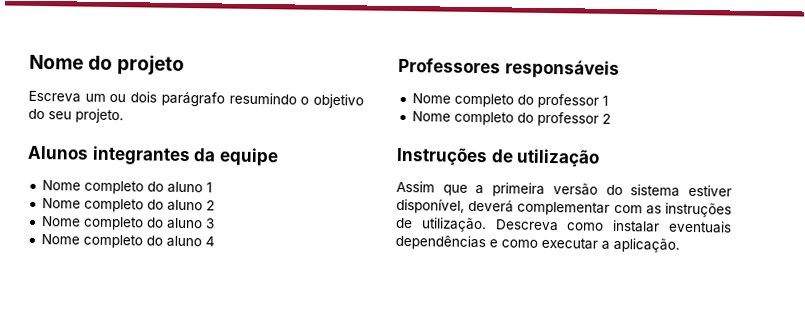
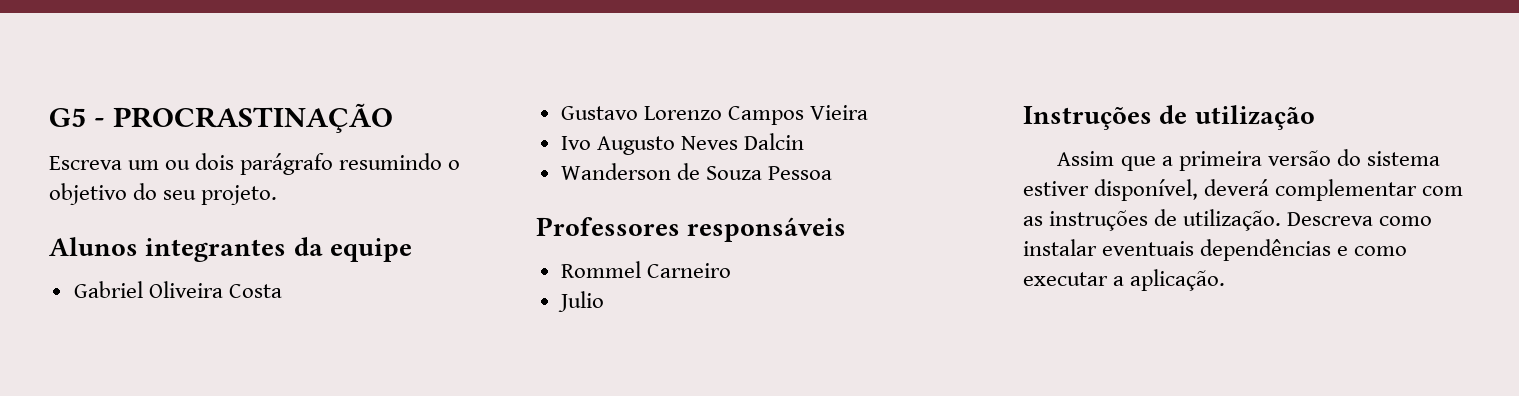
[29,54,186,75] Nome do projeto -> [49,103,394,133] G5 - PROCRASTINAÇÃO
[41,180,212,195] [41,198,215,213] [40,216,215,231] [40,234,215,249] [398,57,620,79] [411,93,608,109] [411,111,611,127] Nome completo do aluno 1 // Nome completo do aluno 2 // Nome completo do aluno 3 // Nome completo do aluno 4 // Professores responsáveis // Nome completo do professor 1 // Nome completo do professor 2 -> [73,281,282,298] [560,105,868,125] [560,133,804,155] [560,163,832,180] [536,217,847,242] [560,261,731,278] [557,291,604,312] Gabriel Oliveira Costa // Gustavo Lorenzo Campos Vieira // Ivo Augusto Neves Dalcin // Wanderson de Souza Pessoa // Professores responsáveis // Rommel Carneiro // Julio

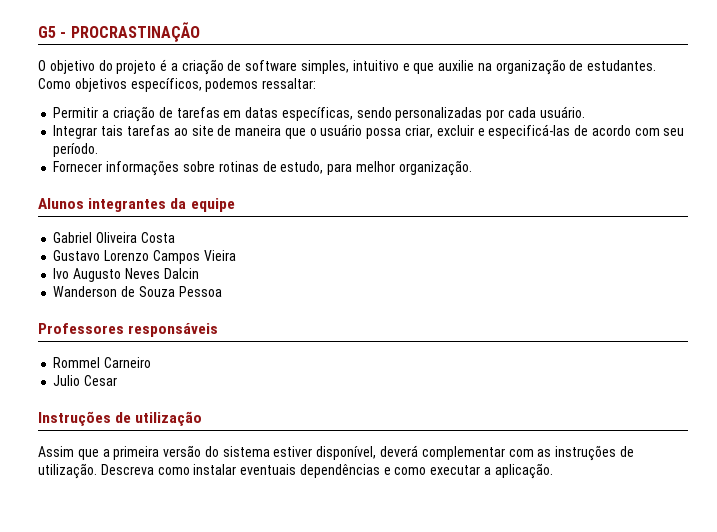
[49,153,461,175] [49,183,278,205] Escreva um ou dois parágrafo resumindo o objetivo do seu projeto. -> [38,59,657,75] [38,78,317,92] [53,106,585,122] [53,124,685,139] [53,143,99,157] [53,160,472,176] O objetivo do projeto é a criação de software simples, intuitivo e que auxilie na organização de estudantes. Como objetivos específicos, podemos ressaltar: // Permitir a criação de tarefas em datas específicas, sendo personalizadas por cada usuário. // Integrar tais tarefas ao site de maneira que o usuário possa criar, excluir e especificá-las de acordo com seu período. // Fornecer informações sobre rotinas de estudo, para melhor organização.
(604, 301) none -> [84,375,118,386] Cesar

